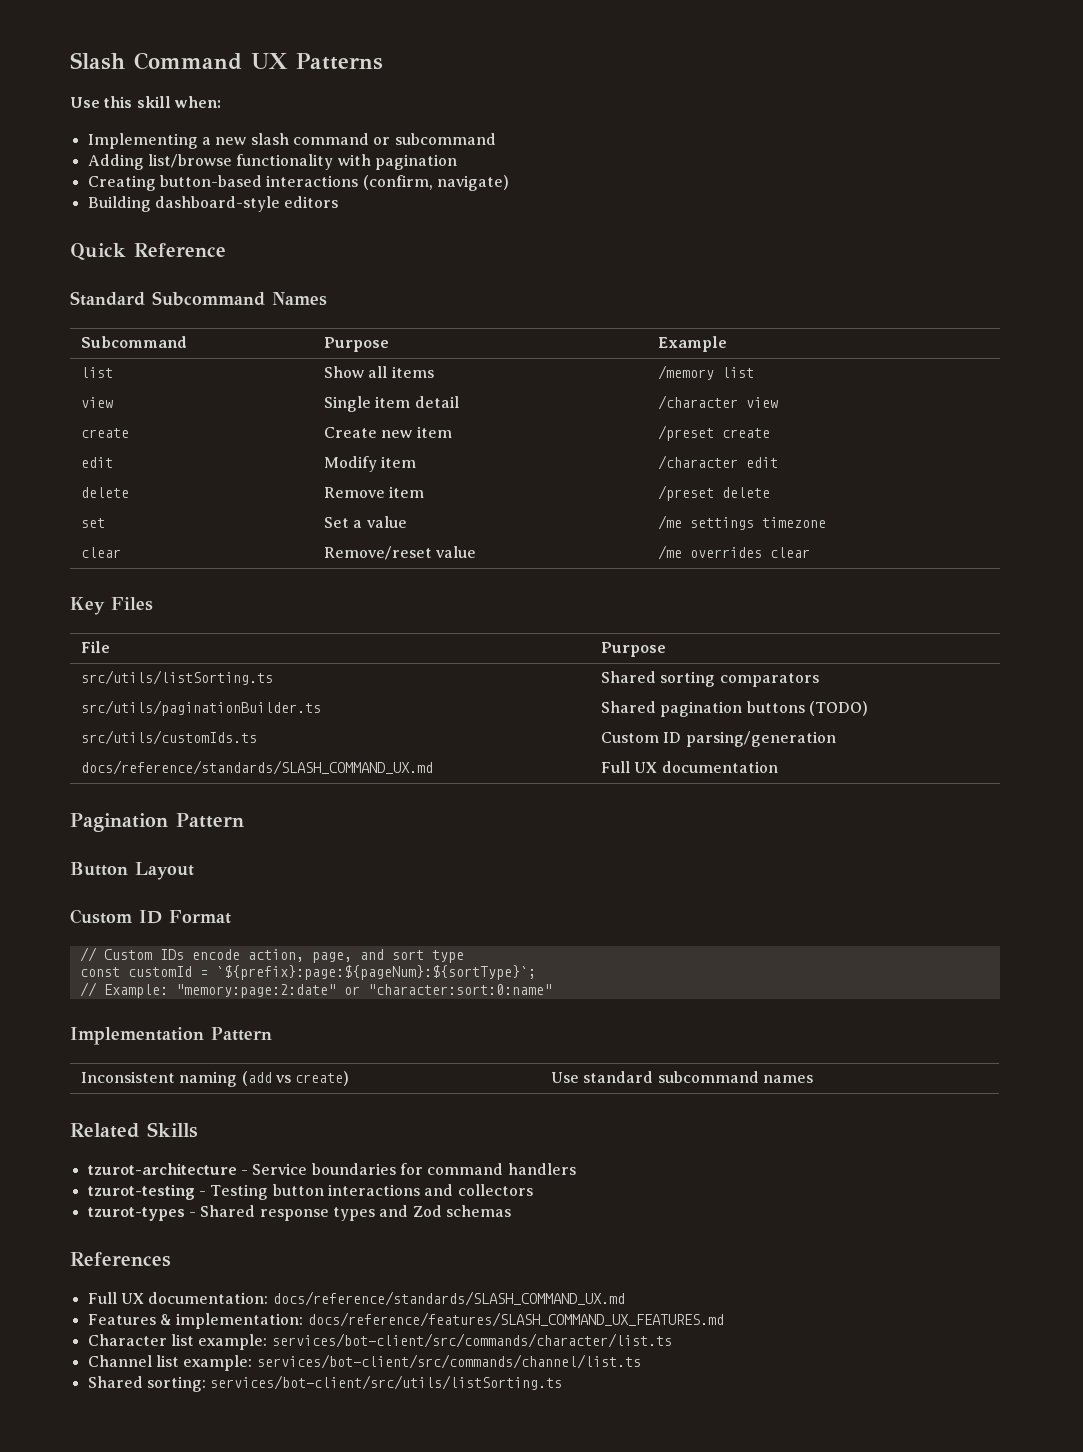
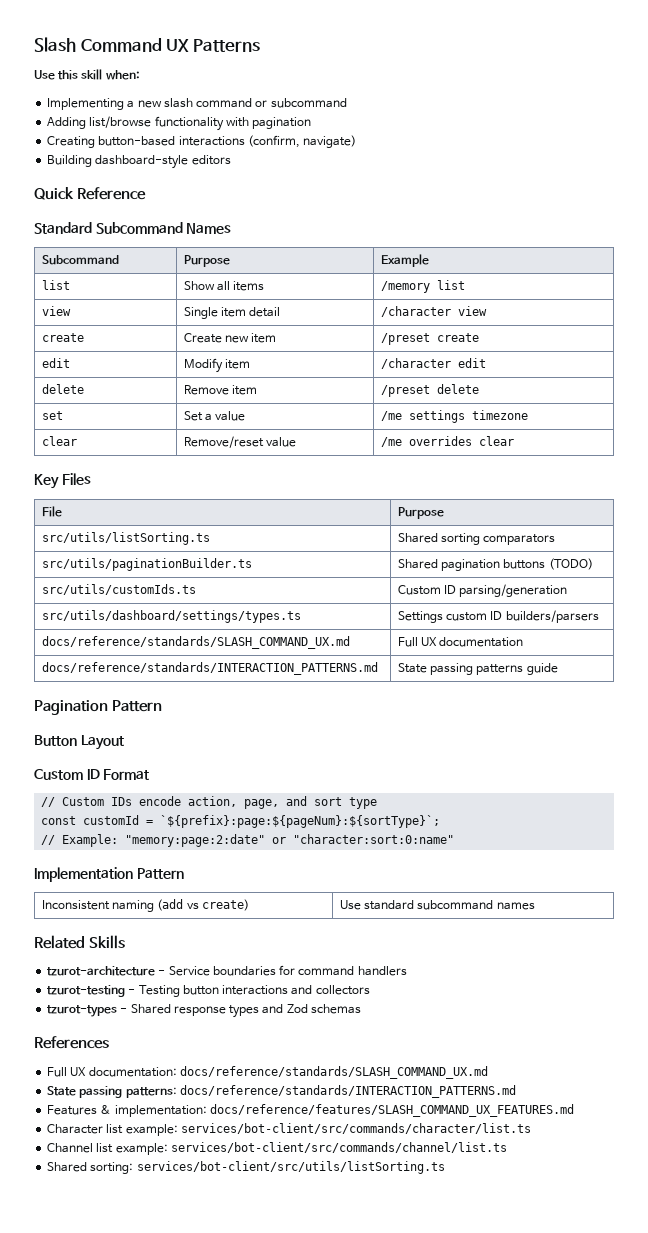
(836, 739) none -> [41,610,301,623] [397,610,599,623] // src/utils/dashboard/settings/types.ts | Settings custom ID builders/parsers
(778, 767) none -> [41,662,378,675] [397,663,558,675] // docs/reference/standards/INTERACTION_PATTERNS.md | State passing patterns guide
(625, 1298) none -> [47,1085,516,1098] // State passing patterns: docs/reference/standards/INTERACTION_PATTERNS.md

